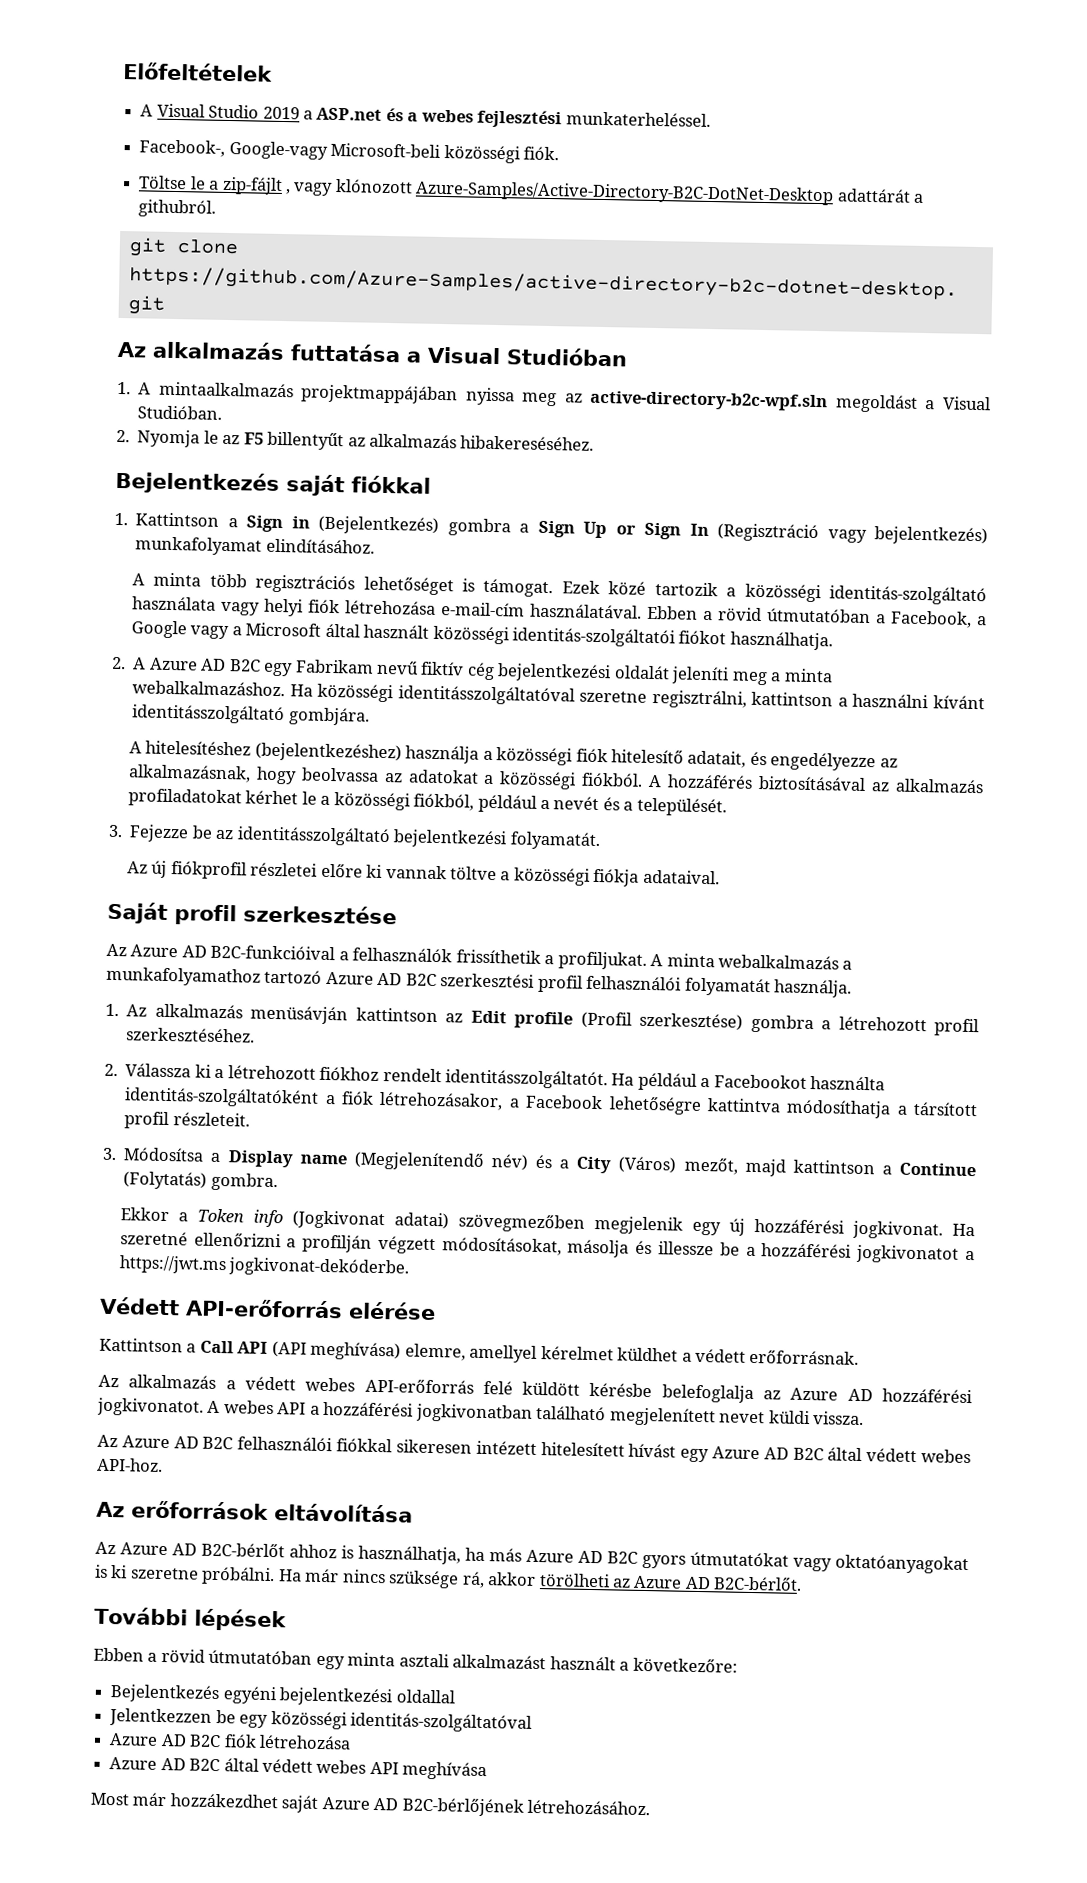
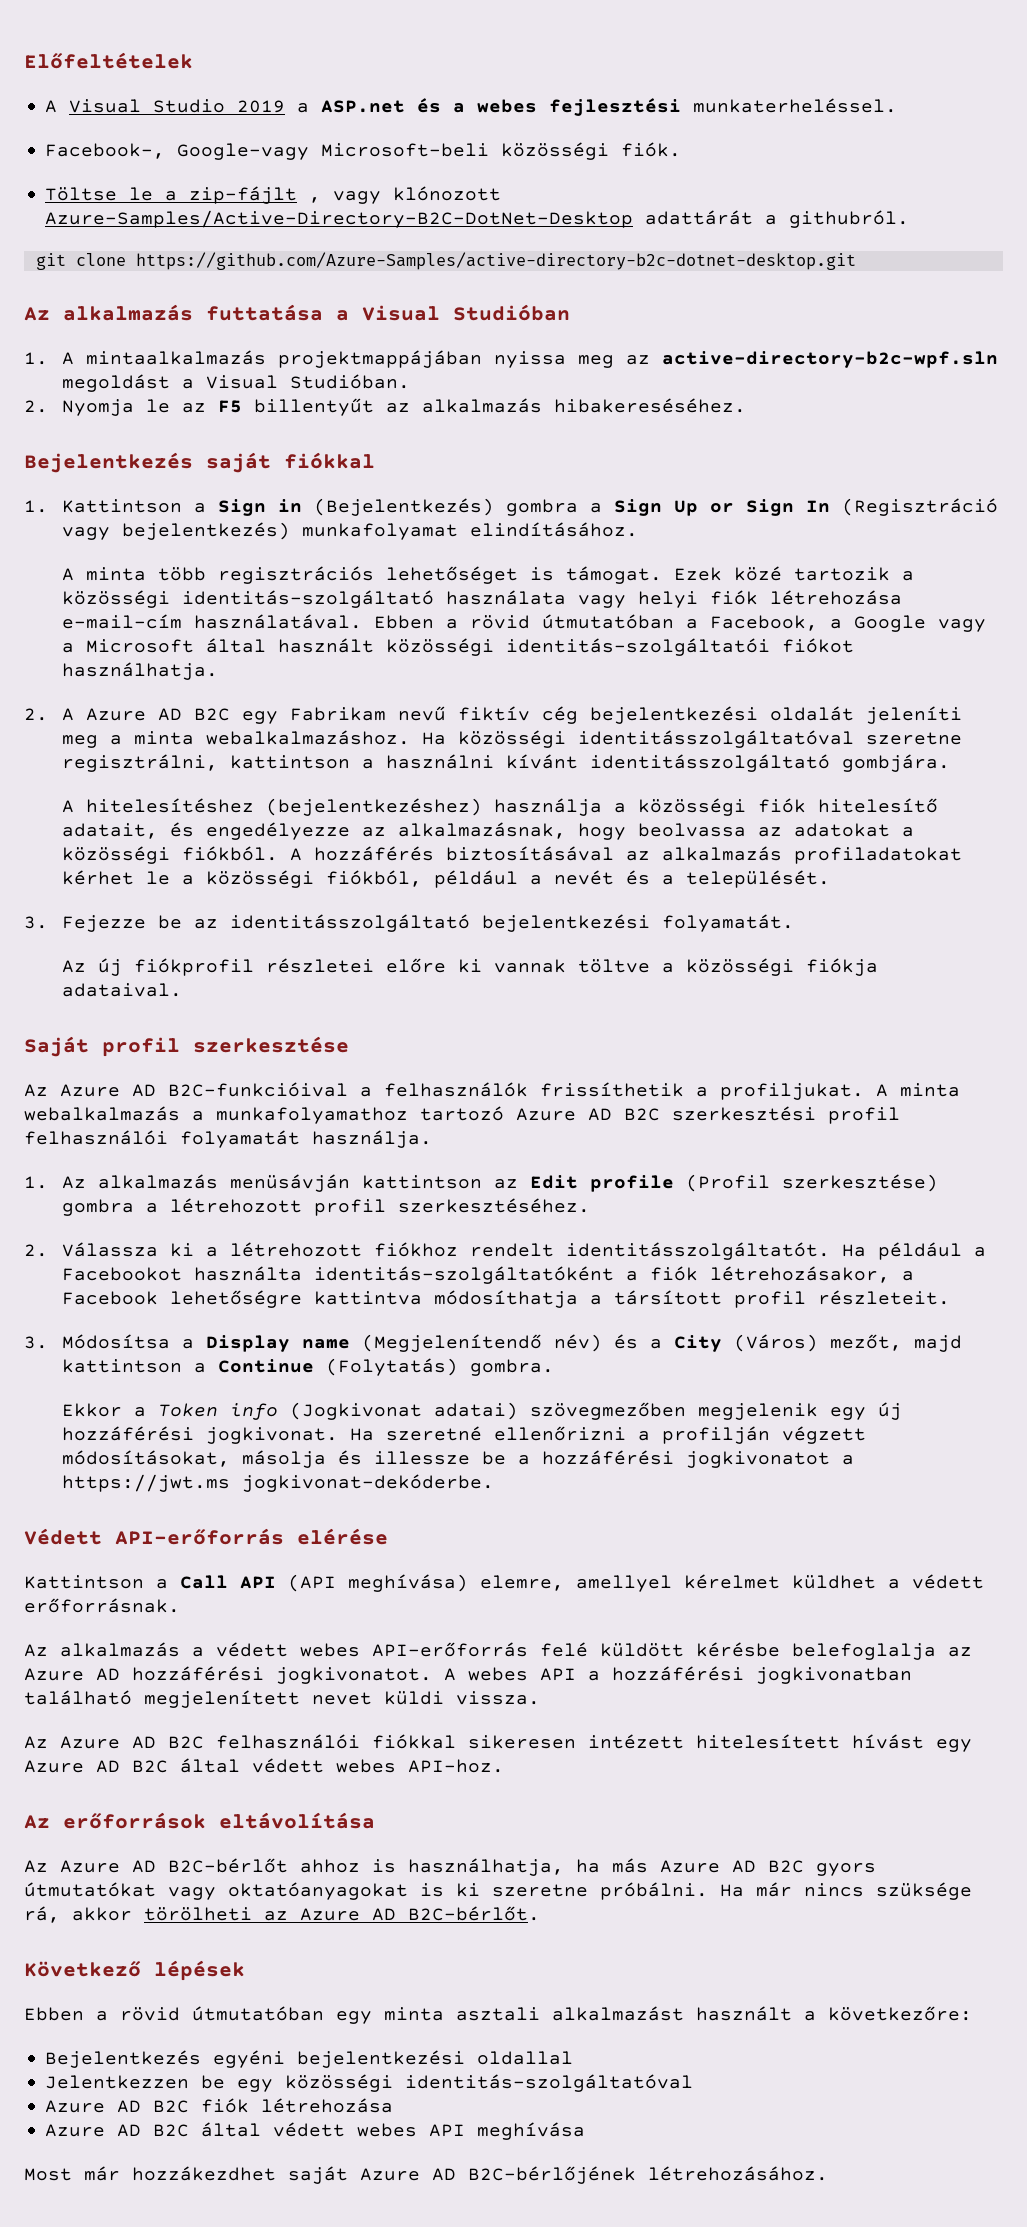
[94,1606,188,1626] További -> [24,1961,141,1977] Következő

